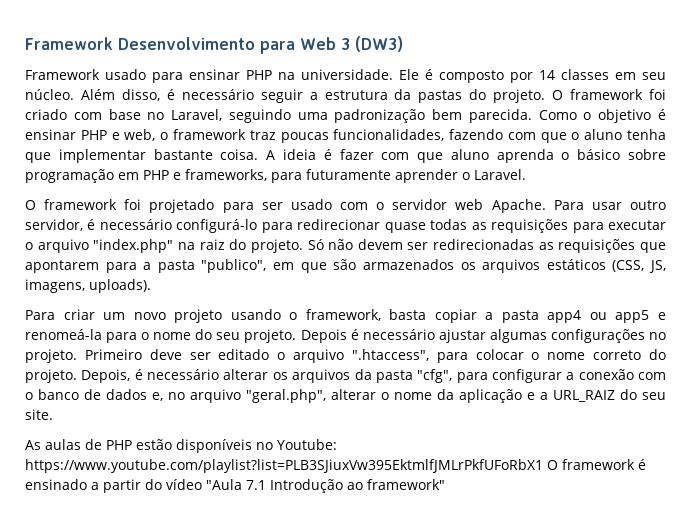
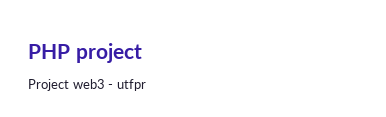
[25,36,403,54] [25,69,666,83] [25,89,667,103] [25,109,666,123] [25,129,667,143] [25,149,667,163] [25,169,526,183] [25,199,666,213] [25,219,666,233] [25,239,666,253] [25,259,667,273] [25,279,151,293] [25,309,666,323] [25,329,667,343] [25,349,666,363] [25,369,666,383] [25,389,666,403] [25,409,53,420] [25,439,337,453] [25,459,646,473] [25,479,445,493] Framework Desenvolvimento para Web 3 (DW3) // Framework usado para ensinar PHP na universidade. Ele é composto por 14 classes em seu núcleo. Além disso, é necessário seguir a estrutura da pastas do projeto. O framework foi criado com base no Laravel, seguindo uma padronização bem parecida. Como o objetivo é ensinar PHP e web, o framework traz poucas funcionalidades, fazendo com que o aluno tenha que implementar bastante coisa. A ideia é fazer com que aluno aprenda o básico sobre programação em PHP e frameworks, para futuramente aprender o Laravel. // O framework foi projetado para ser usado com o servidor web Apache. Para usar outro servidor, é necessário configurá-lo para redirecionar quase todas as requisições para executar o arquivo "index.php" na raiz do projeto. Só não devem ser redirecionadas as requisições que apontarem para a pasta "publico", em que são armazenados os arquivos estáticos (CSS, JS, imagens, uploads). // Para criar um novo projeto usando o framework, basta copiar a pasta app4 ou app5 e renomeá-la para o nome do seu projeto. Depois é necessário ajustar algumas configurações no projeto. Primeiro deve ser editado o arquivo ".htaccess", para colocar o nome correto do projeto. Depois, é necessário alterar os arquivos da pasta "cfg", para configurar a conexão com o banco de dados e, no arquivo "geral.php", alterar o nome da aplicação e a URL_RAIZ do seu site. // As aulas de PHP estão disponíveis no Youtube: https://www.youtube.com/playlist?list=PLB3SJiuxVw395EktmlfJMLrPkfUFoRbX1 O framework é ensinado a partir do vídeo "Aula 7.1 Introdução ao framework" -> [28,43,142,63] [28,79,146,91] PHP project // Project web3 - utfpr

